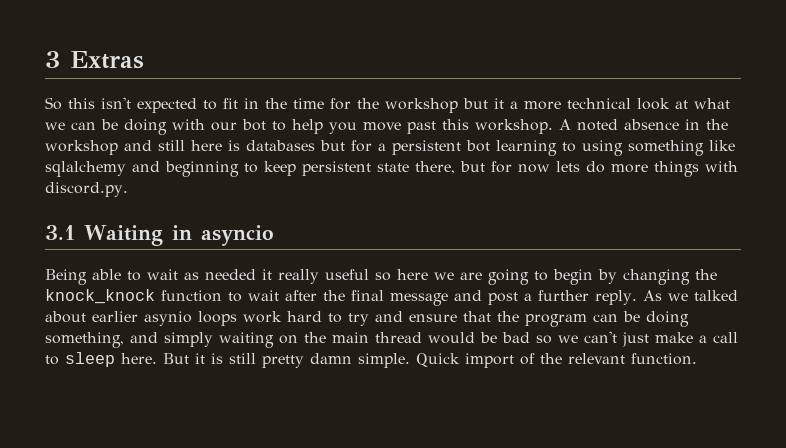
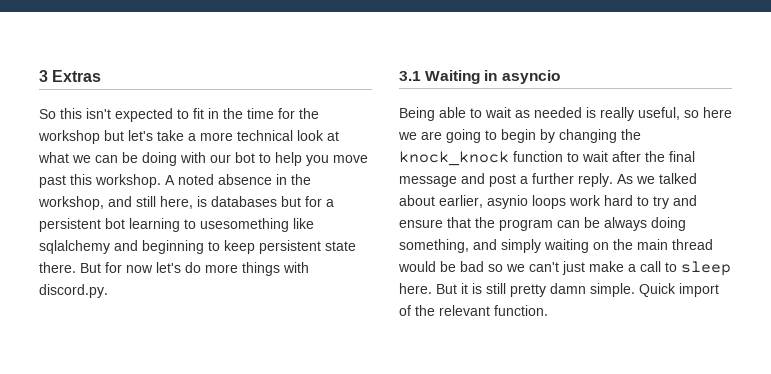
[494,98,504,109] it -> [128,130,184,141] let's take
[45,140,118,155] workshop -> [38,196,104,210] workshop,
[191,140,222,151] here -> [160,196,193,209] here,
[582,140,704,156] using something -> [200,218,289,232] usesomething
[415,161,485,174] there, but -> [39,262,101,273] there. But
[556,161,580,172] lets -> [156,262,181,273] let's
[262,269,369,284] it really useful -> [586,107,680,121] is really useful,
[92,311,138,322] earlier -> [439,195,483,208] earlier,
(640, 316) none -> [604,217,647,231] always

